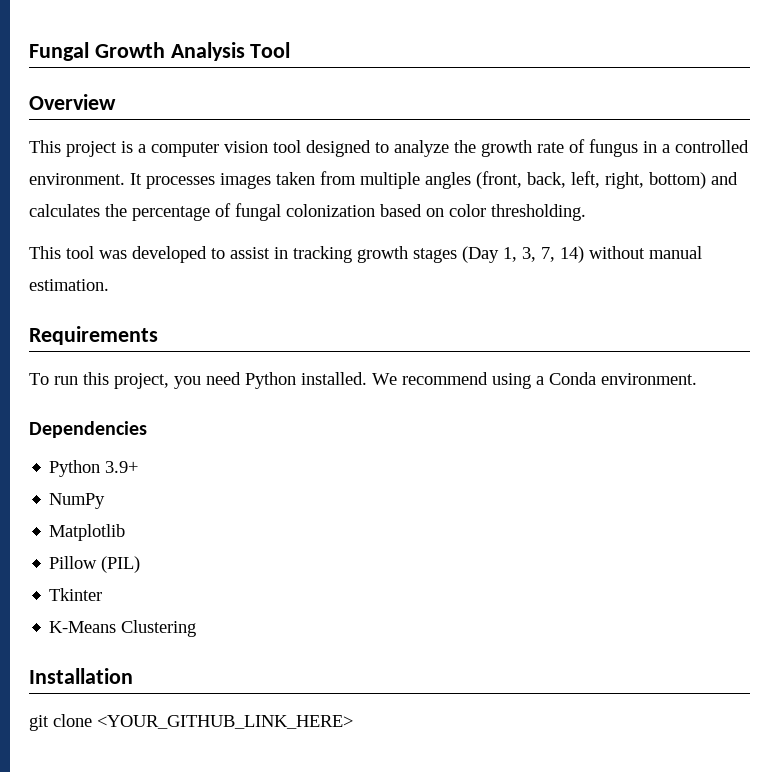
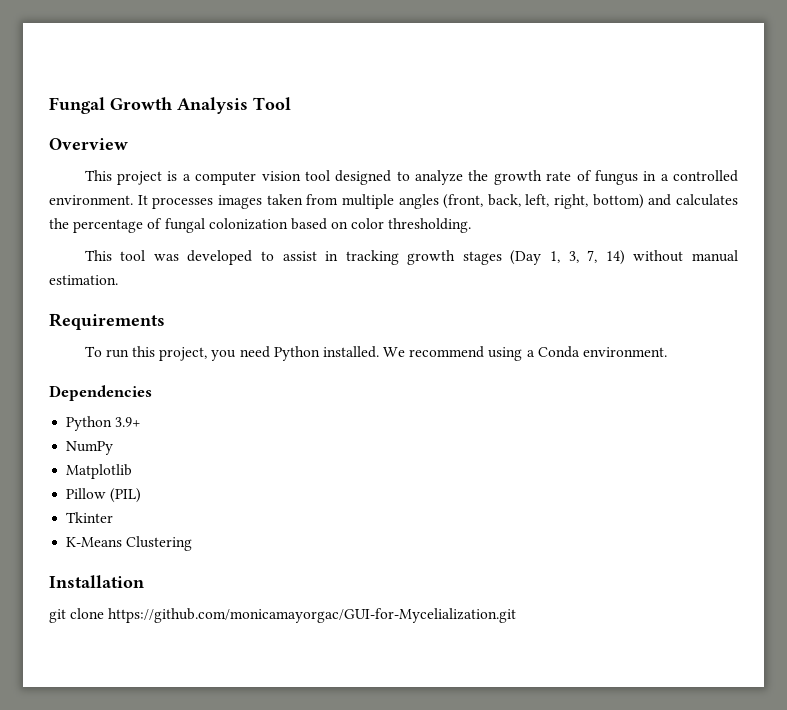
[97,715,353,729] <YOUR_GITHUB_LINK_HERE> -> [108,608,517,623] https://github.com/monicamayorgac/GUI-for-Mycelialization.git

